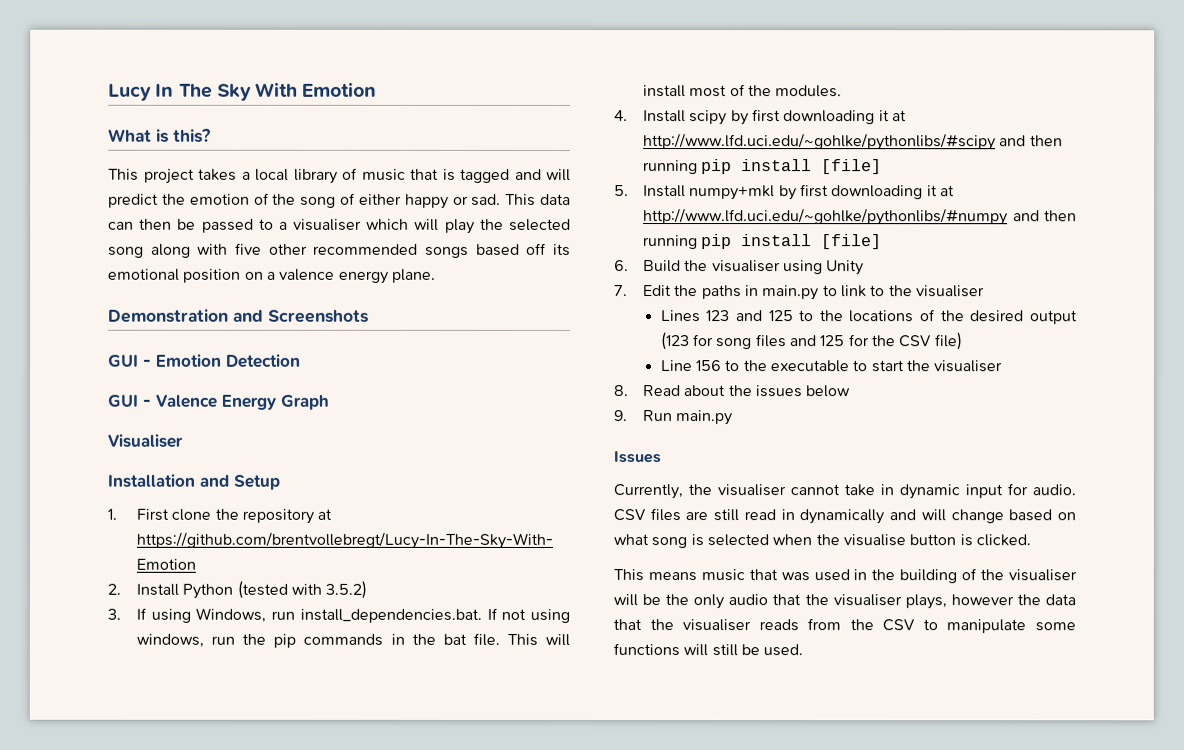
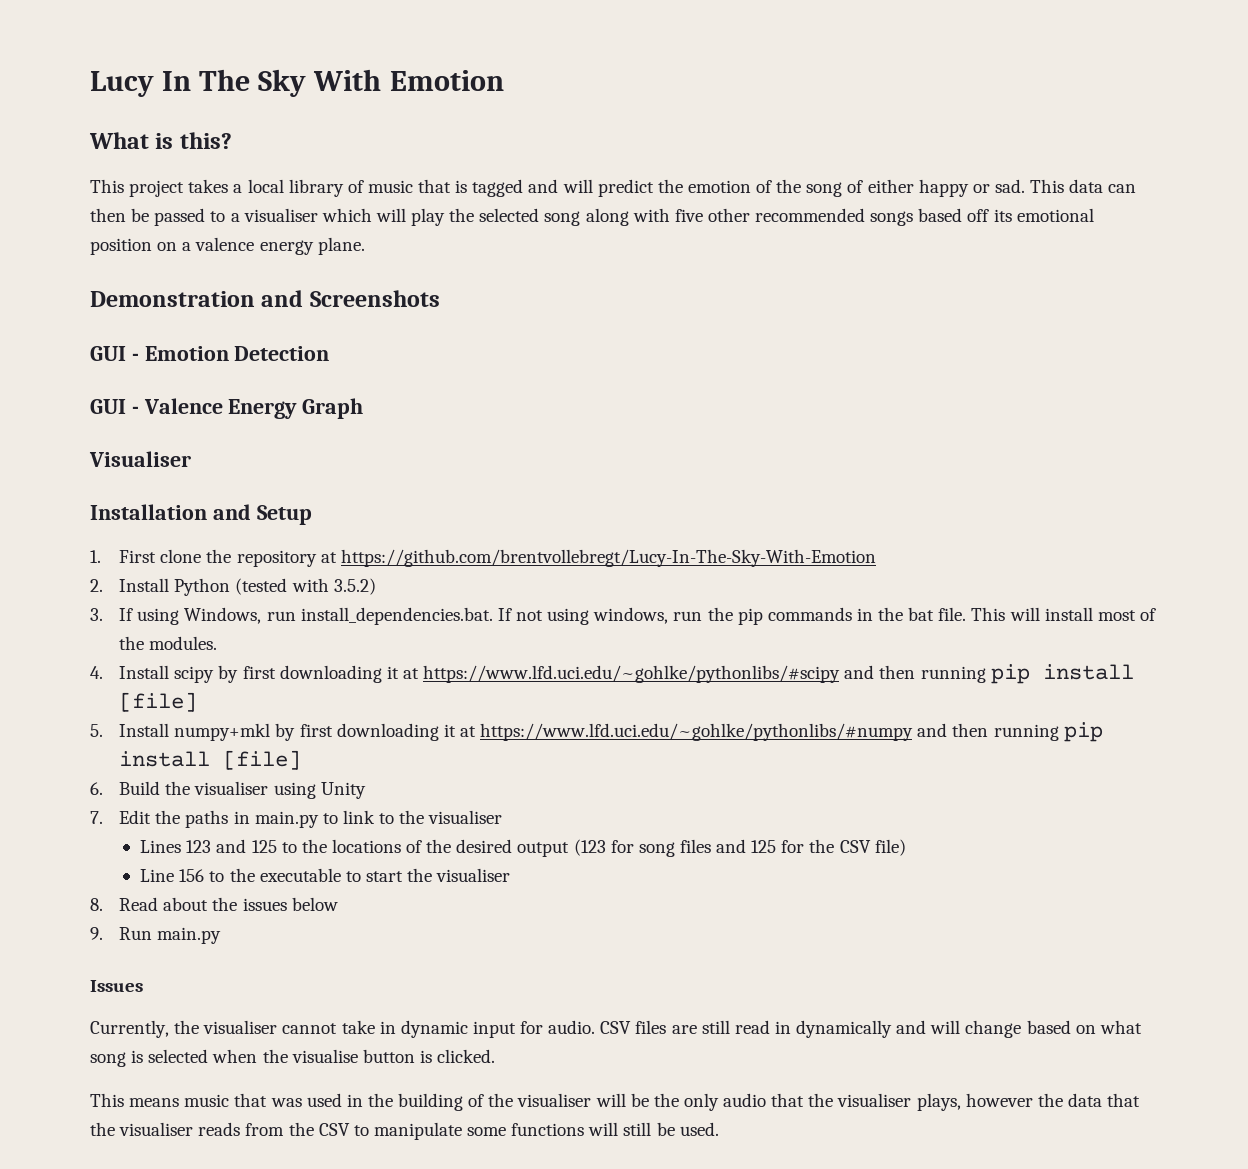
[643,133,997,151] http://www.lfd.uci.edu/~gohlke/pythonlibs/#scipy -> [423,665,841,683] https://www.lfd.uci.edu/~gohlke/pythonlibs/#scipy
[643,208,1009,226] http://www.lfd.uci.edu/~gohlke/pythonlibs/#numpy -> [480,723,914,741] https://www.lfd.uci.edu/~gohlke/pythonlibs/#numpy

